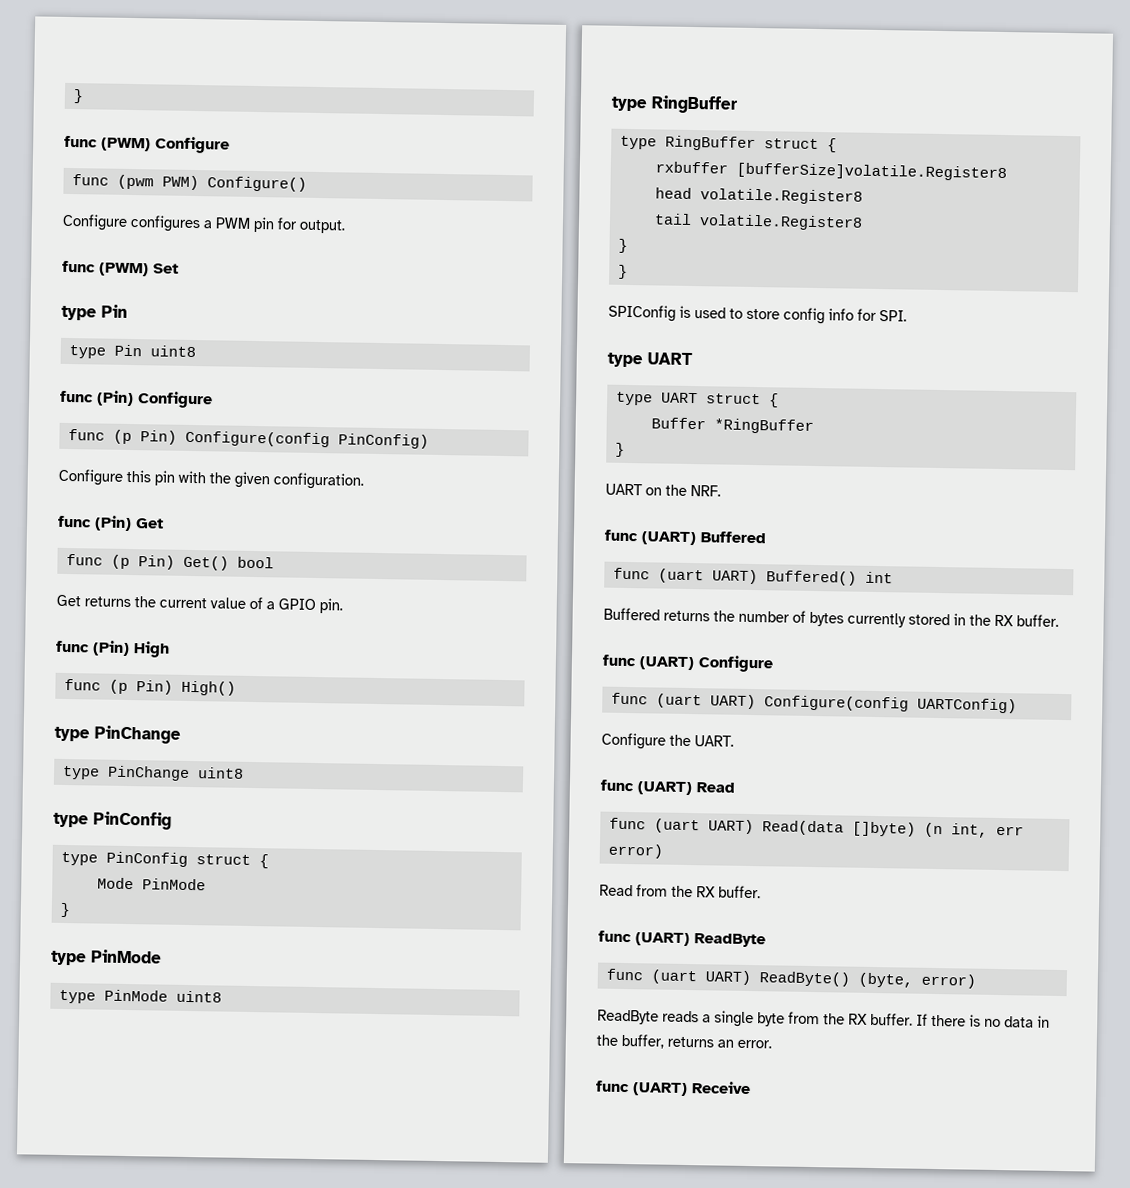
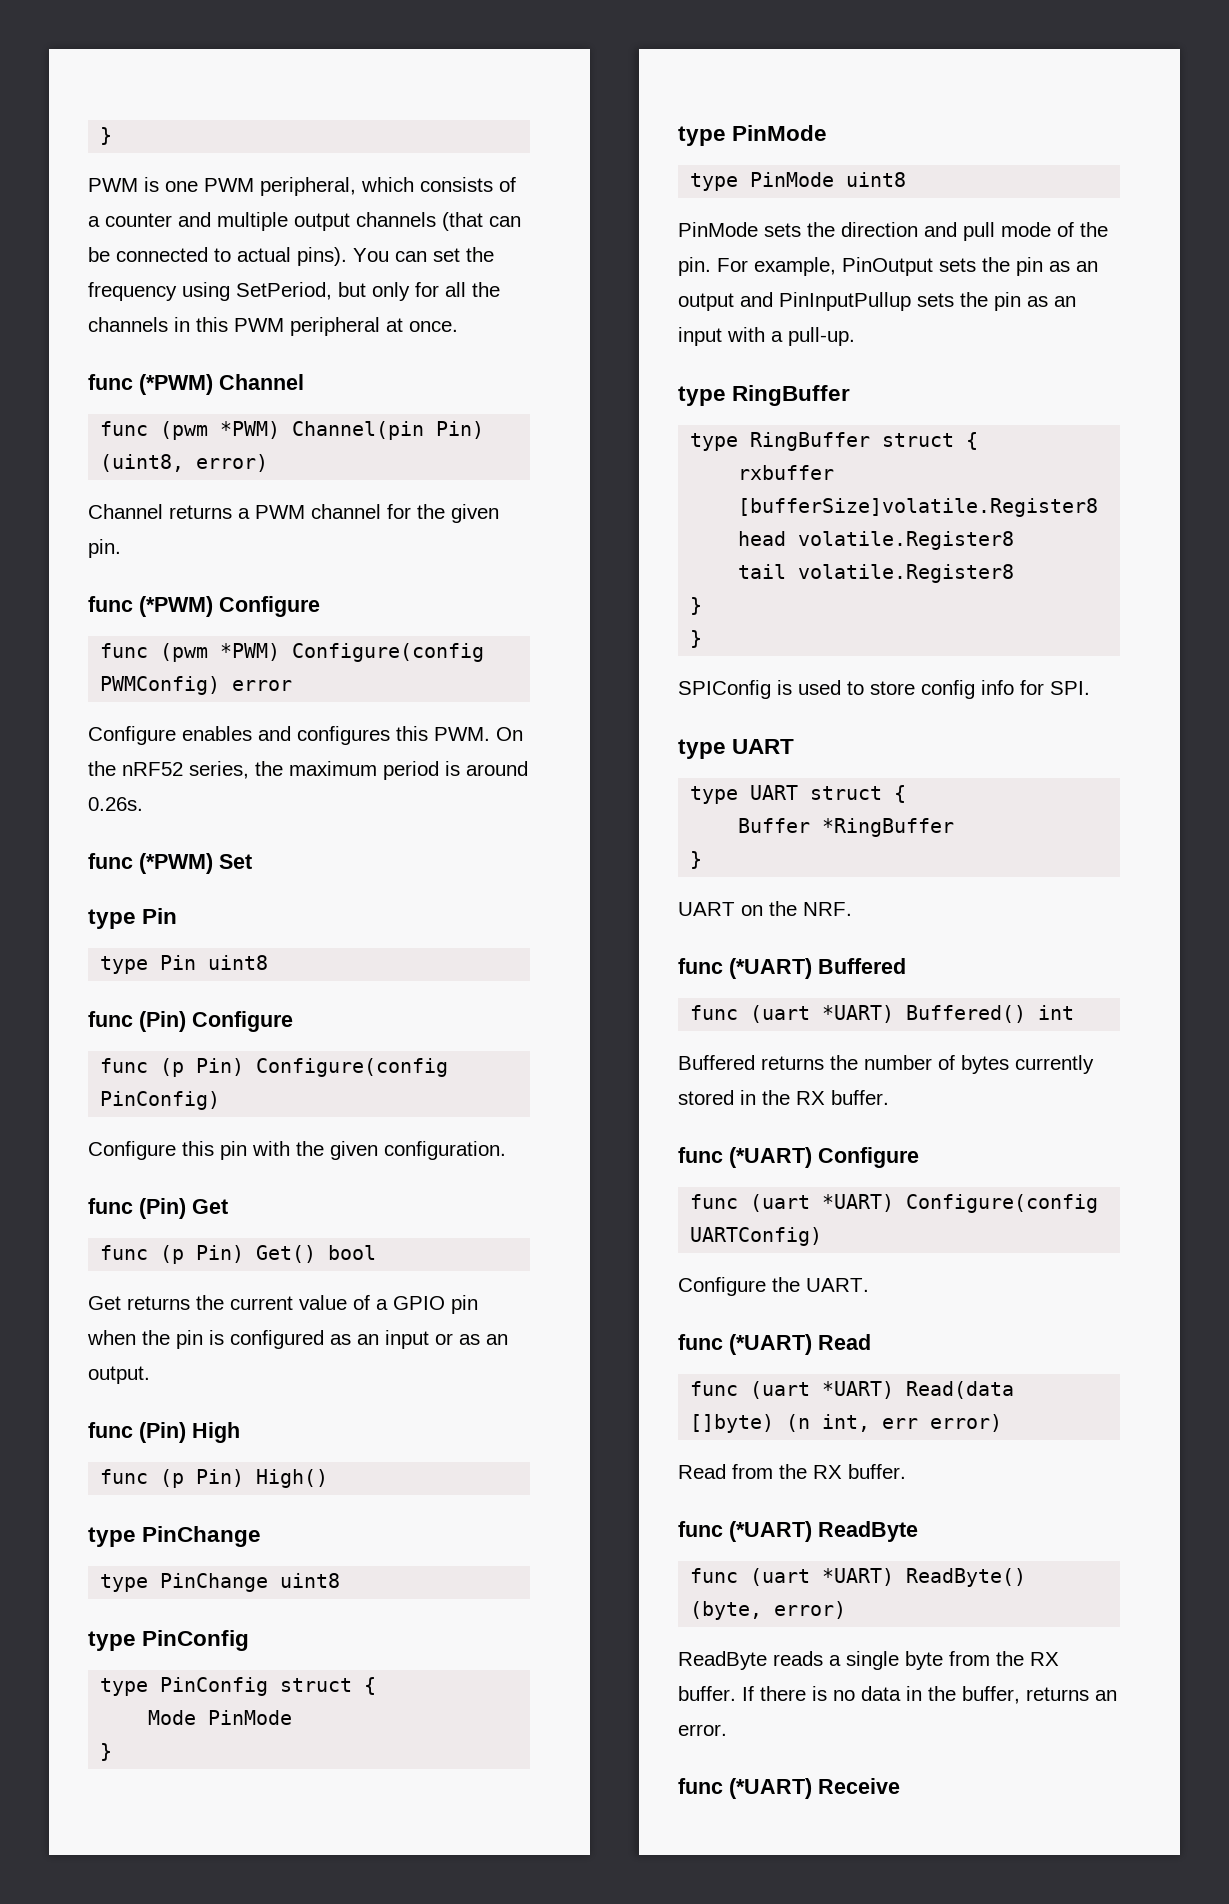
[72,89,84,104] [64,135,230,154] [71,174,307,192] [62,213,345,234] [62,260,149,277] } // func (PWM) Configure // func (pwm PWM) Configure() // Configure configures a PWM pin for output. // func (PWM) -> [100,127,113,145] [88,177,516,196] [88,212,521,231] [88,247,494,266] [88,282,500,301] [88,317,458,336] [88,374,304,395] [100,421,485,440] [100,454,269,472] [88,504,499,523] [88,539,121,558] [88,596,320,617] [100,643,485,662] [100,676,293,695] [88,726,523,745] [88,761,528,780] [88,797,143,811] [88,853,213,874] } // PWM is one PWM peripheral, which consists of a counter and multiple output channels (that can be connected to actual pins). You can set the frequency using SetPeriod, but only for all the channels in this PWM peripheral at once. // func (*PWM) Channel // func (pwm *PWM) Channel(pin Pin) (uint8, error) // Channel returns a PWM channel for the given pin. // func (*PWM) Configure // func (pwm *PWM) Configure(config PWMConfig) error // Configure enables and configures this PWM. On the nRF52 series, the maximum period is around 0.26s. // func (*PWM)
[319,598,343,614] pin. -> [451,1295,478,1314] [87,1330,508,1349] [88,1366,150,1384] pin when the pin is configured as an input or as an output.
(222, 996) none -> [678,222,1108,241] [678,257,1098,276] [678,292,1076,311] [678,327,855,346] // PinMode sets the direction and pull mode of the pin. For example, PinOutput sets the pin as an output and PinInputPullup sets the pin as an input with a pull-up.
[641,531,697,546] (UART) -> [729,958,812,979] (*UART)
[711,569,758,585] UART) -> [822,1005,895,1023] *UART)
[639,656,695,671] (UART) -> [729,1147,812,1168] (*UART)
[709,694,756,710] UART) -> [822,1194,895,1212] *UART)
[637,781,692,796] (UART) -> [729,1334,812,1355] (*UART)
[707,819,754,835] UART) -> [822,1381,895,1399] *UART)
[635,932,690,947] (UART) -> [729,1521,812,1542] (*UART)
[704,970,751,986] UART) -> [822,1568,895,1586] *UART)
[632,1082,688,1097] (UART) -> [729,1778,812,1799] (*UART)

